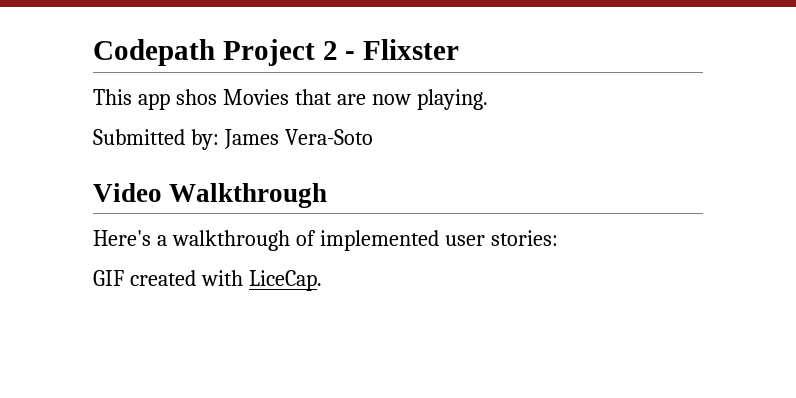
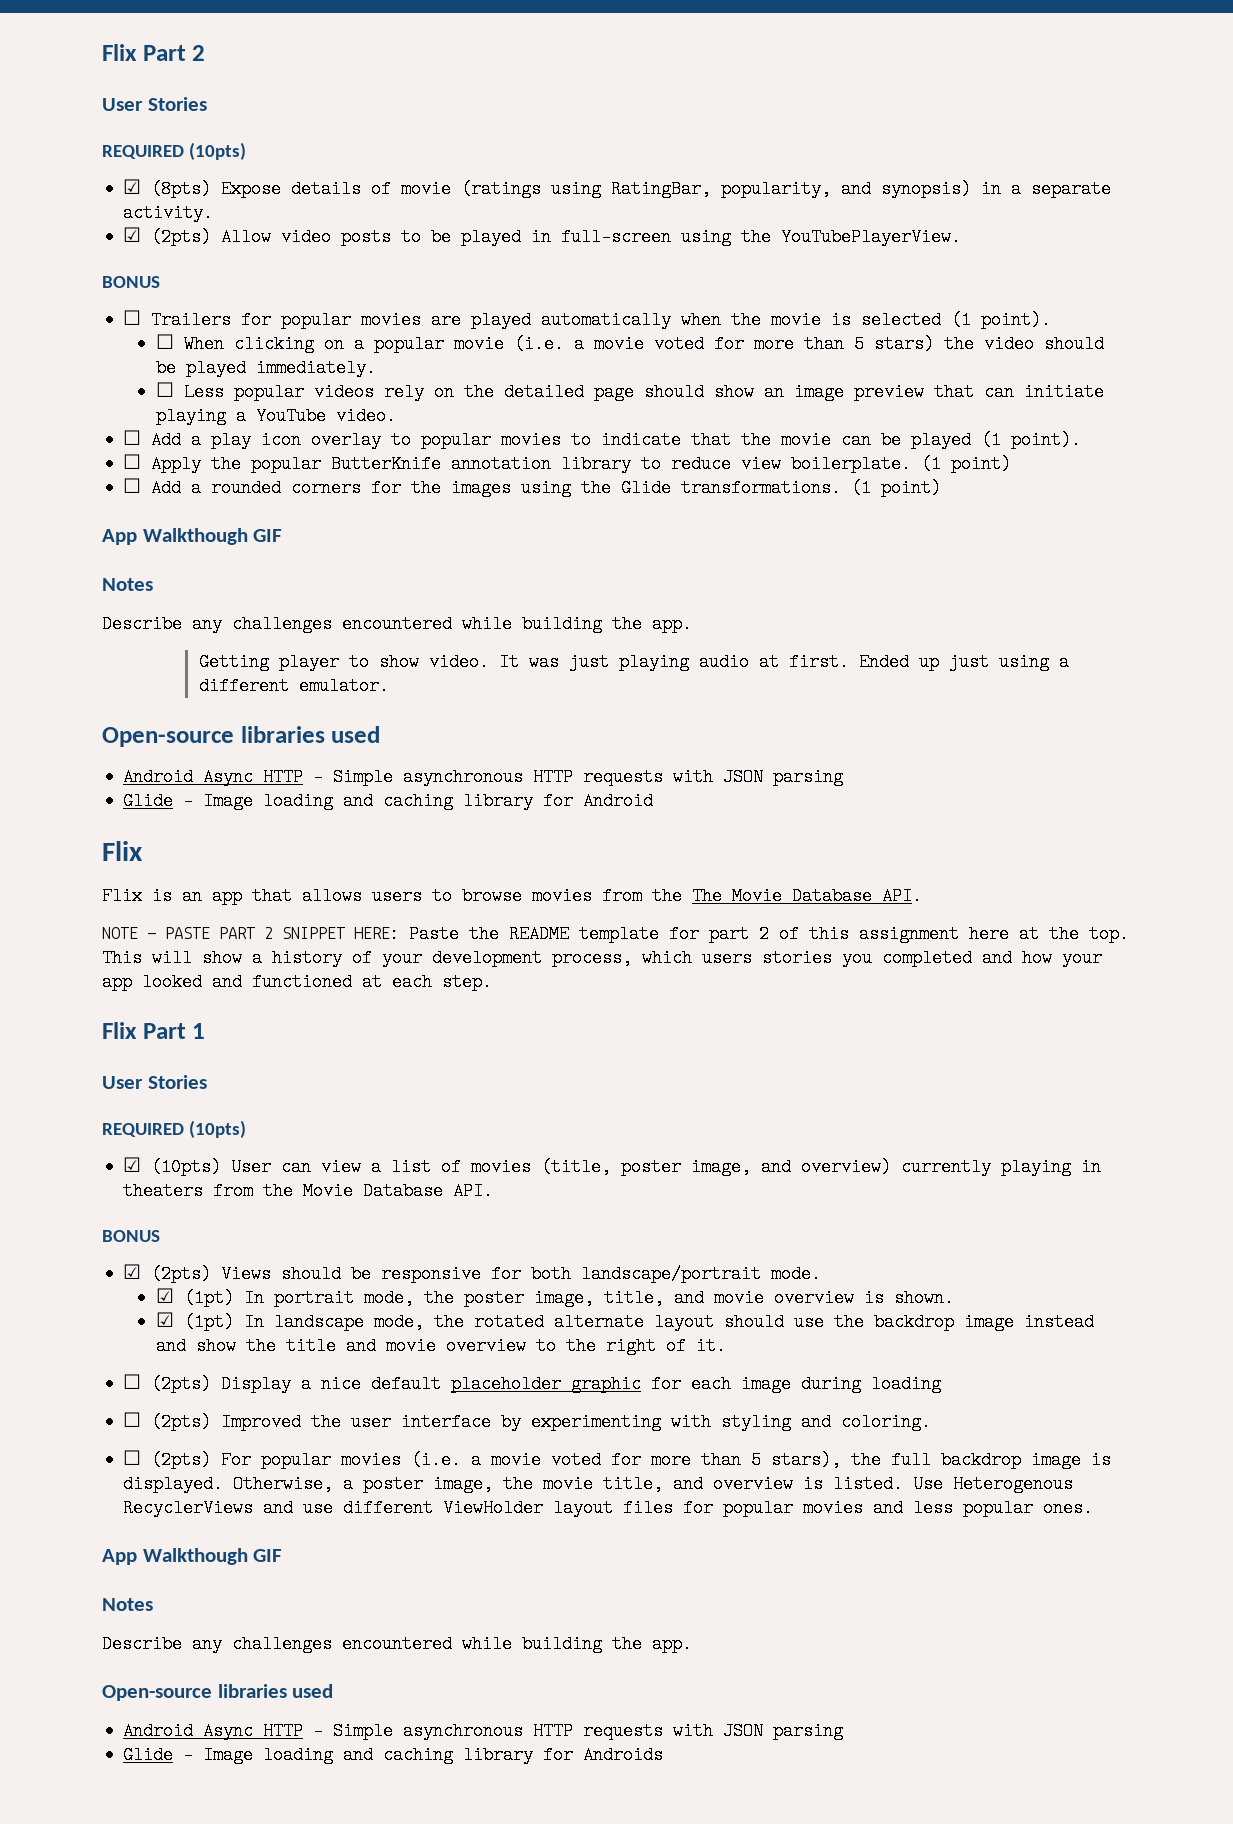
[93,39,460,66] [93,89,488,110] [93,129,373,150] [93,183,328,208] [93,230,558,251] [93,270,322,291] Codepath Project 2 - Flixster // This app shos Movies that are now playing. // Submitted by: James Vera-Soto // Video Walkthrough // Here's a walkthrough of implemented user stories: // GIF created with LiceCap. -> [102,44,206,61] [102,97,207,111] [102,142,246,160] [123,179,1112,198] [123,204,214,222] [123,227,962,246] [102,276,160,288] [123,310,1052,329] [155,334,1104,353] [155,359,376,377] [155,382,1104,401] [155,407,396,425] [123,430,1082,449] [123,454,1012,473] [123,478,942,497] [102,528,283,545] [102,578,153,591] [102,615,692,633] [199,653,1070,671] [199,677,390,695] [102,726,381,747] [123,768,844,786] [123,792,654,810] [102,841,143,861] [102,887,922,905] [102,925,1129,943] [102,949,1102,967] [102,973,492,991] [102,1022,206,1039] [102,1075,207,1089] [102,1120,246,1138] [123,1157,1102,1176] [123,1182,494,1200] [102,1230,160,1242] [123,1264,822,1283] [155,1288,954,1307] [155,1312,1094,1331] [155,1337,726,1355] [123,1374,942,1393] [123,1412,932,1431] [123,1450,1112,1469] [123,1475,1074,1493] [123,1499,1094,1517] [102,1548,283,1565] [102,1598,153,1611] [102,1635,692,1653] [102,1684,334,1701] [123,1722,844,1740] [123,1746,664,1764] Flix Part 2 // User Stories // REQUIRED (10pts) // ☑ (8pts) Expose details of movie (ratings using RatingBar, popularity, and synopsis) in a separate activity. // ☑ (2pts) Allow video posts to be played in full-screen using the YouTubePlayerView. // BONUS // ☐ Trailers for popular movies are played automatically when the movie is selected (1 point). // ☐ When clicking on a popular movie (i.e. a movie voted for more than 5 stars) the video should be played immediately. // ☐ Less popular videos rely on the detailed page should show an image preview that can initiate playing a YouTube video. // ☐ Add a play icon overlay to popular movies to indicate that the movie can be played (1 point). // ☐ Apply the popular ButterKnife annotation library to reduce view boilerplate. (1 point) // ☐ Add a rounded corners for the images using the Glide transformations. (1 point) // App Walkthough GIF // Notes // Describe any challenges encountered while building the app. // Getting player to show video. It was just playing audio at first. Ended up just using a different emulator. // Open-source libraries used // Android Async HTTP - Simple asynchronous HTTP requests with JSON parsing // Glide - Image loading and caching library for Android // Flix // Flix is an app that allows users to browse movies from the The Movie Database API. // NOTE - PASTE PART 2 SNIPPET HERE: Paste the README template for part 2 of this assignment here at the top. This will show a history of your development process, which users stories you completed and how your app looked and functioned at each step. // Flix Part 1 // User Stories // REQUIRED (10pts) // ☑ (10pts) User can view a list of movies (title, poster image, and overview) currently playing in theaters from the Movie Database API. // BONUS // ☑ (2pts) Views should be responsive for both landscape/portrait mode. // ☑ (1pt) In portrait mode, the poster image, title, and movie overview is shown. // ☑ (1pt) In landscape mode, the rotated alternate layout should use the backdrop image instead and show the title and movie overview to the right of it. // ☐ (2pts) Display a nice default placeholder graphic for each image during loading // ☐ (2pts) Improved the user interface by experimenting with styling and coloring. // ☐ (2pts) For popular movies (i.e. a movie voted for more than 5 stars), the full backdrop image is displayed. Otherwise, a poster image, the movie title, and overview is listed. Use Heterogenous RecyclerViews and use different ViewHolder layout files for popular movies and less popular ones. // App Walkthough GIF // Notes // Describe any challenges encountered while building the app. // Open-source libraries used // Android Async HTTP - Simple asynchronous HTTP requests with JSON parsing // Glide - Image loading and caching library for Androids

